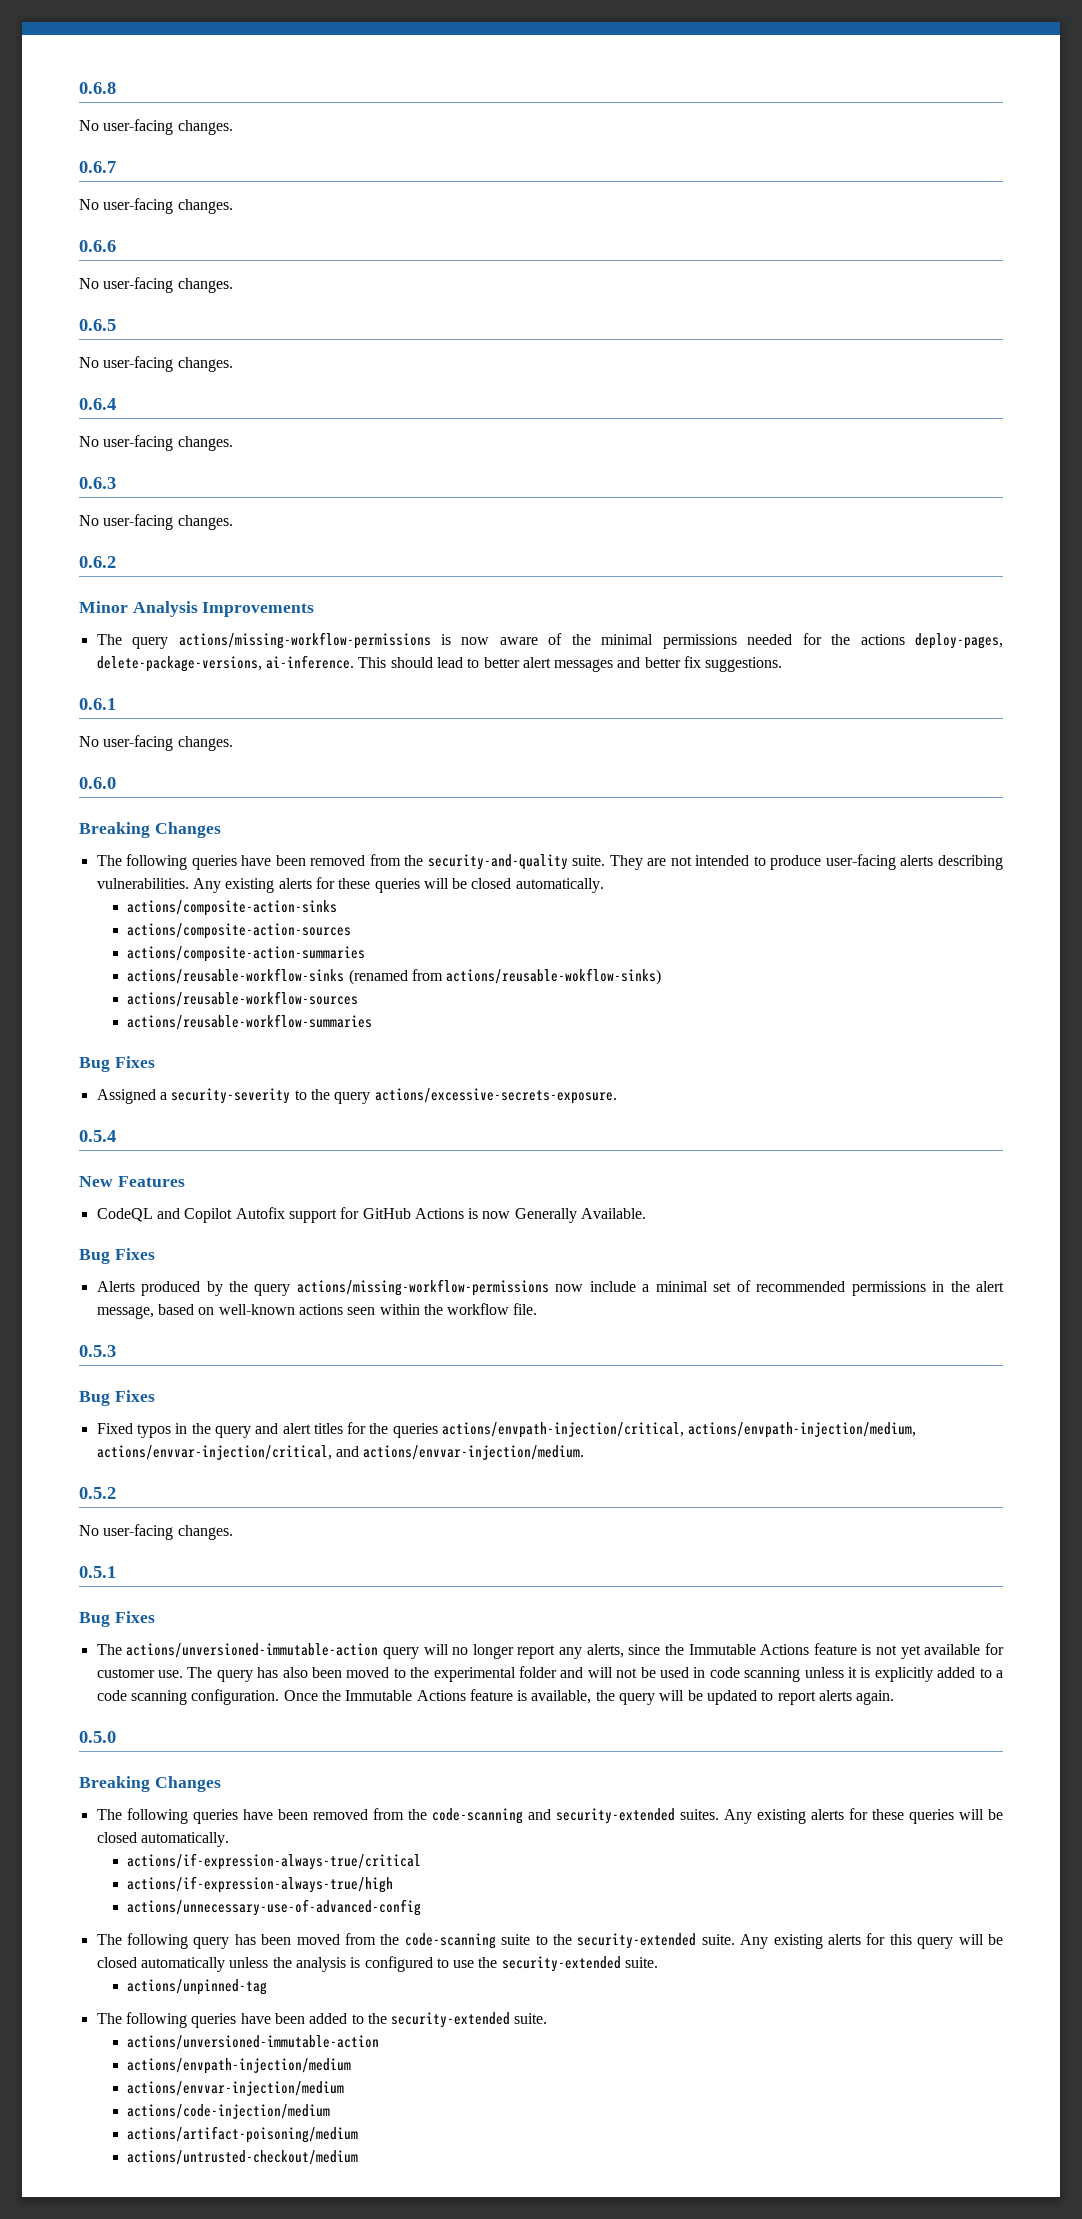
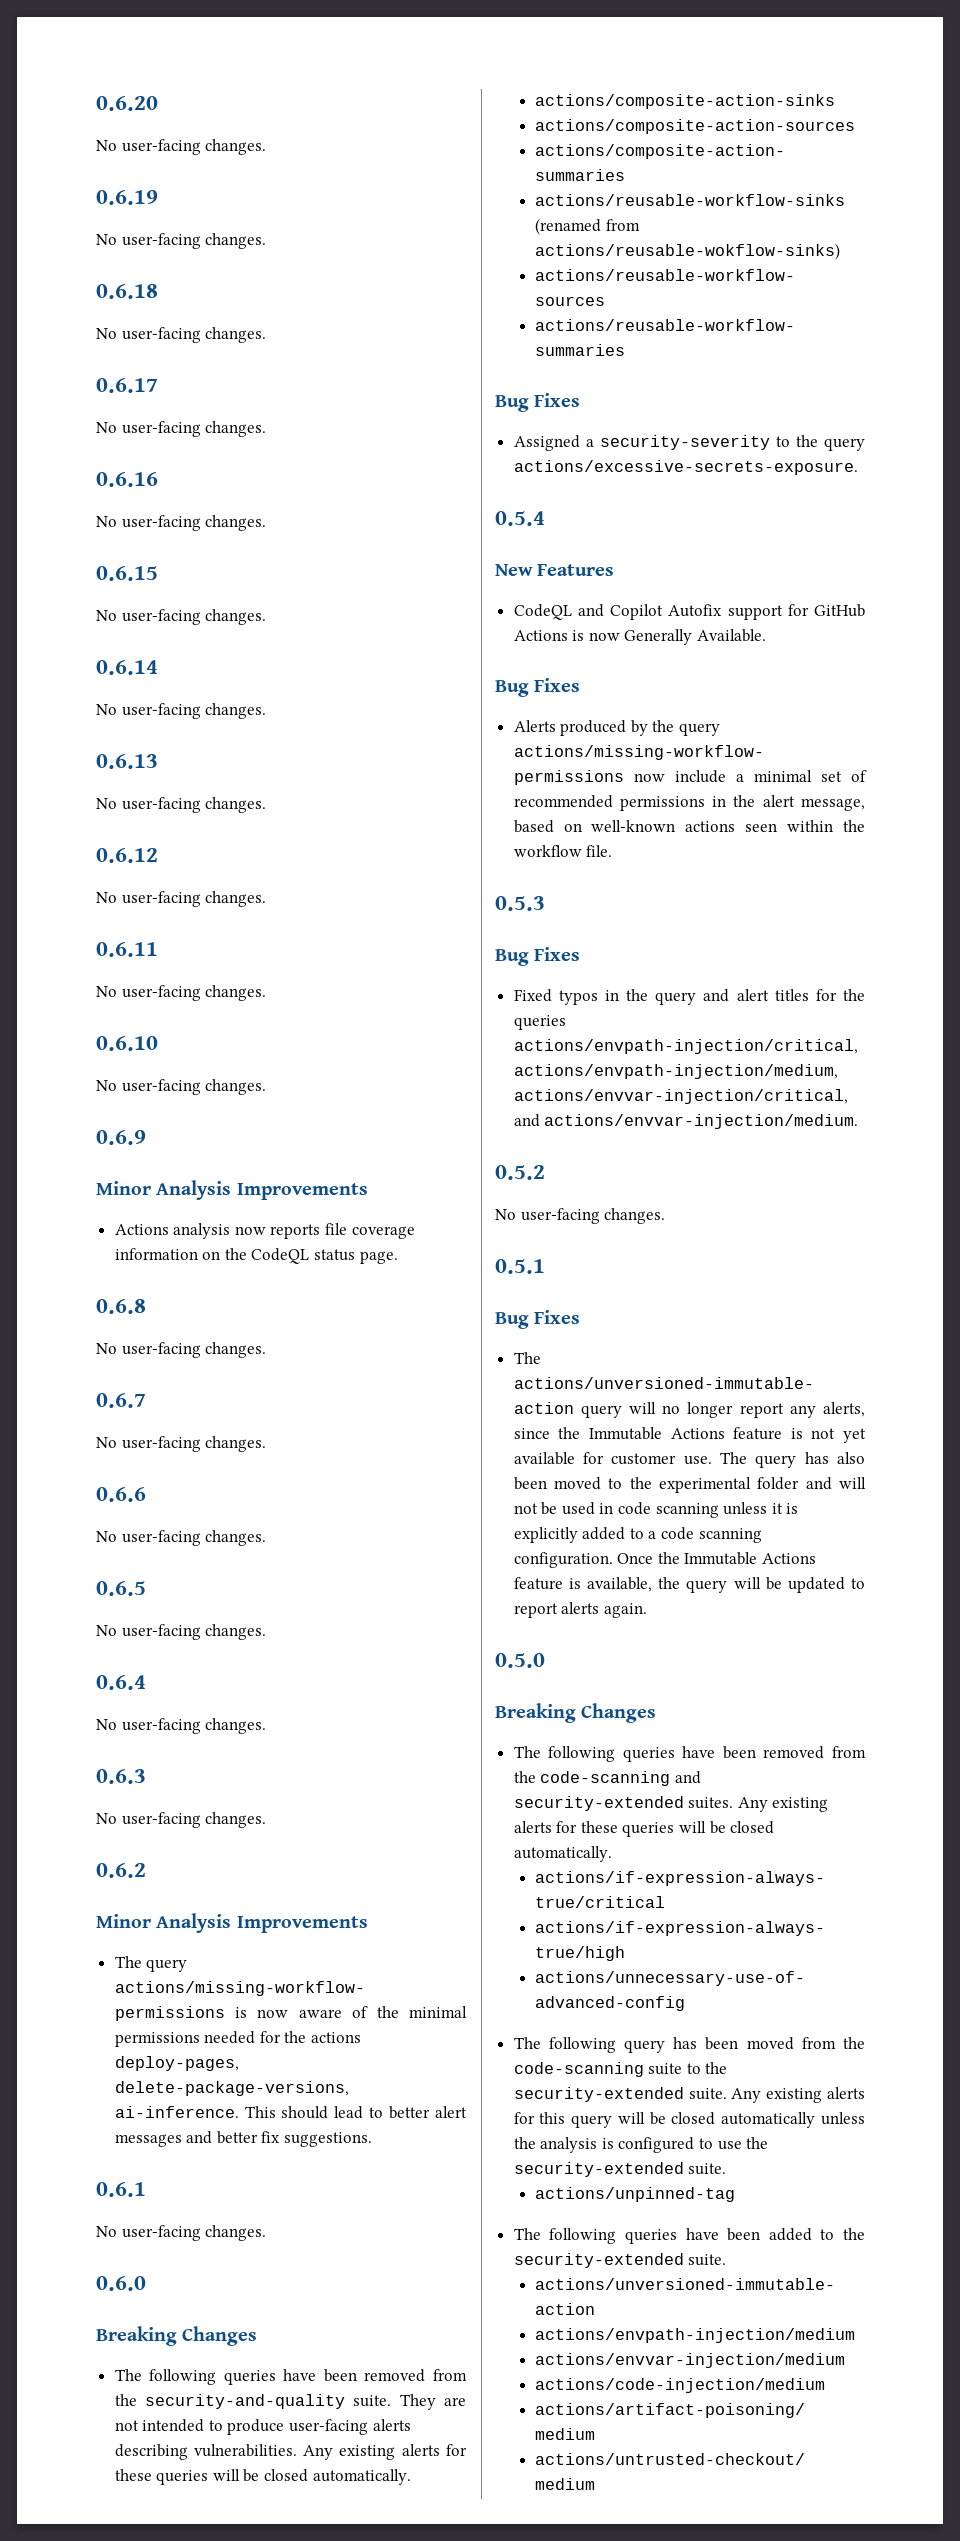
(79, 88) none -> [96,96,158,111] [96,139,267,155] [96,190,158,205] [96,233,267,249] [96,284,158,299] [96,327,267,343] [96,378,158,393] [96,421,267,437] [96,472,158,487] [96,515,267,531] [96,566,158,581] [96,609,267,625] [96,660,158,675] [96,703,267,719] [96,754,158,769] [96,797,267,813] [96,848,158,863] [96,891,267,907] [96,942,158,957] [96,985,267,1001] [96,1036,158,1051] [96,1079,267,1095] [96,1130,146,1145] [96,1180,368,1200] [114,1223,415,1239] [114,1248,398,1264] 0.6.20 // No user-facing changes. // 0.6.19 // No user-facing changes. // 0.6.18 // No user-facing changes. // 0.6.17 // No user-facing changes. // 0.6.16 // No user-facing changes. // 0.6.15 // No user-facing changes. // 0.6.14 // No user-facing changes. // 0.6.13 // No user-facing changes. // 0.6.12 // No user-facing changes. // 0.6.11 // No user-facing changes. // 0.6.10 // No user-facing changes. // 0.6.9 // Minor Analysis Improvements // Actions analysis now reports file coverage information on the CodeQL status page. //

